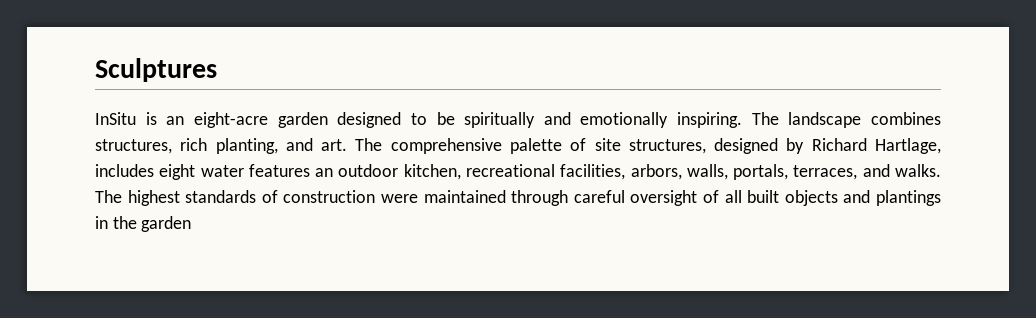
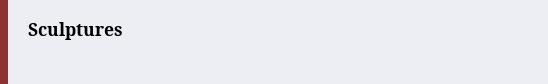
[95,112,941,128] [95,138,942,154] [95,164,942,180] [95,190,942,206] [95,216,192,232] // InSitu is an eight-acre garden designed to be spiritually and emotionally inspiring. The landscape combines structures, rich planting, and art. The comprehensive palette of site structures, designed by Richard Hartlage, includes eight water features an outdoor kitchen, recreational facilities, arbors, walls, portals, terraces, and walks. The highest standards of construction were maintained through careful oversight of all built objects and plantings in the garden -> (123, 31) none

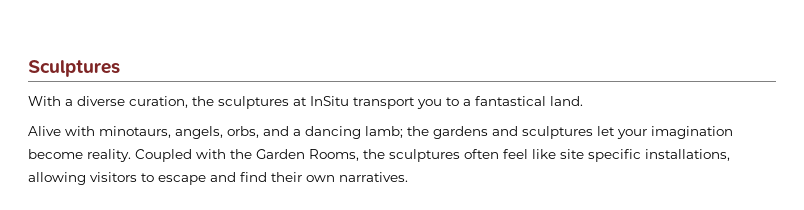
(123, 31) none -> [28,96,583,109] [28,126,733,139] [28,149,730,162] [28,172,408,185] // With a diverse curation, the sculptures at InSitu transport you to a fantastical land. // Alive with minotaurs, angels, orbs, and a dancing lamb; the gardens and sculptures let your imagination become reality. Coupled with the Garden Rooms, the sculptures often feel like site specific installations, allowing visitors to escape and find their own narratives.

